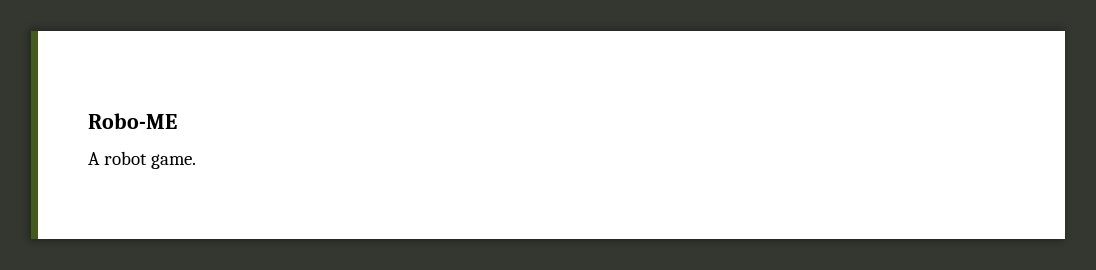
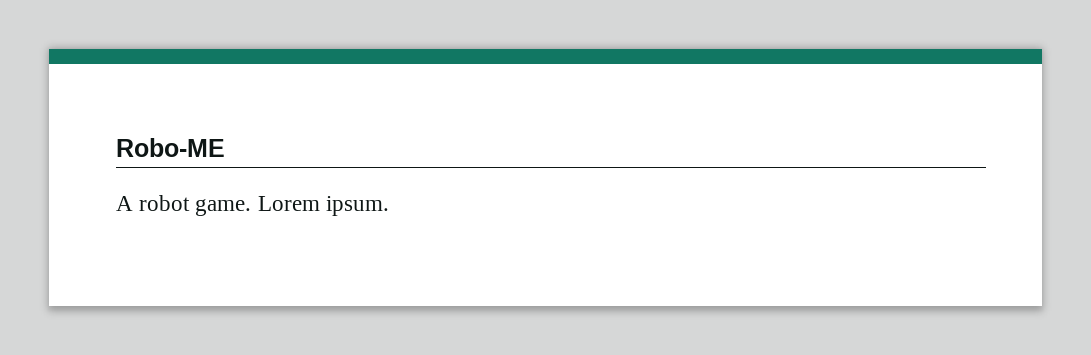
(197, 161) none -> [257,196,389,216] Lorem ipsum.

